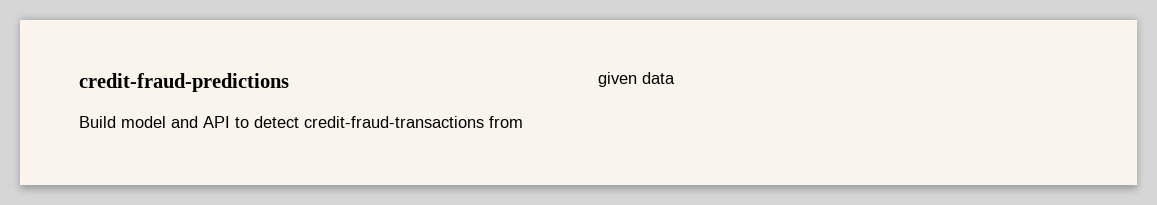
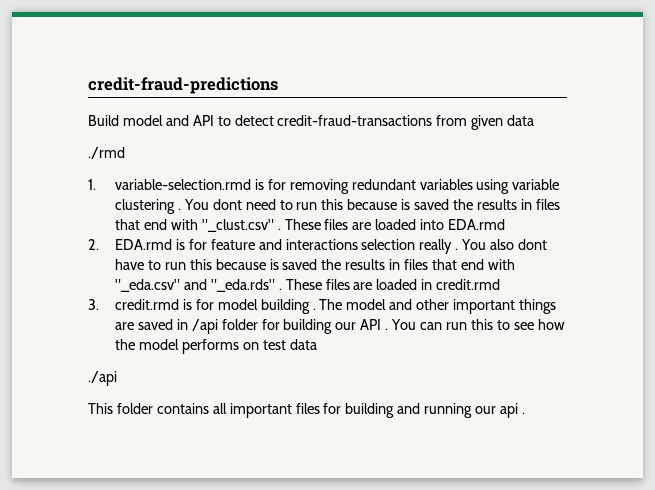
(675, 78) none -> [88,147,125,159] [88,179,560,194] [114,199,560,214] [114,219,506,232] [88,239,548,254] [114,259,515,270] [114,279,501,292] [88,299,557,314] [114,319,565,334] [114,339,317,354] [88,371,117,386] [88,403,525,418] // ./rmd // 1. variable-selection.rmd is for removing redundant variables using variable clustering . You dont need to run this because is saved the results in files that end with "_clust.csv" . These files are loaded into EDA.rmd // 2. EDA.rmd is for feature and interactions selection really . You also dont have to run this because is saved the results in files that end with "_eda.csv" and "_eda.rds" . These files are loaded in credit.rmd // 3. credit.rmd is for model building . The model and other important things are saved in /api folder for building our API . You can run this to see how the model performs on test data // ./api // This folder contains all important files for building and running our api .

